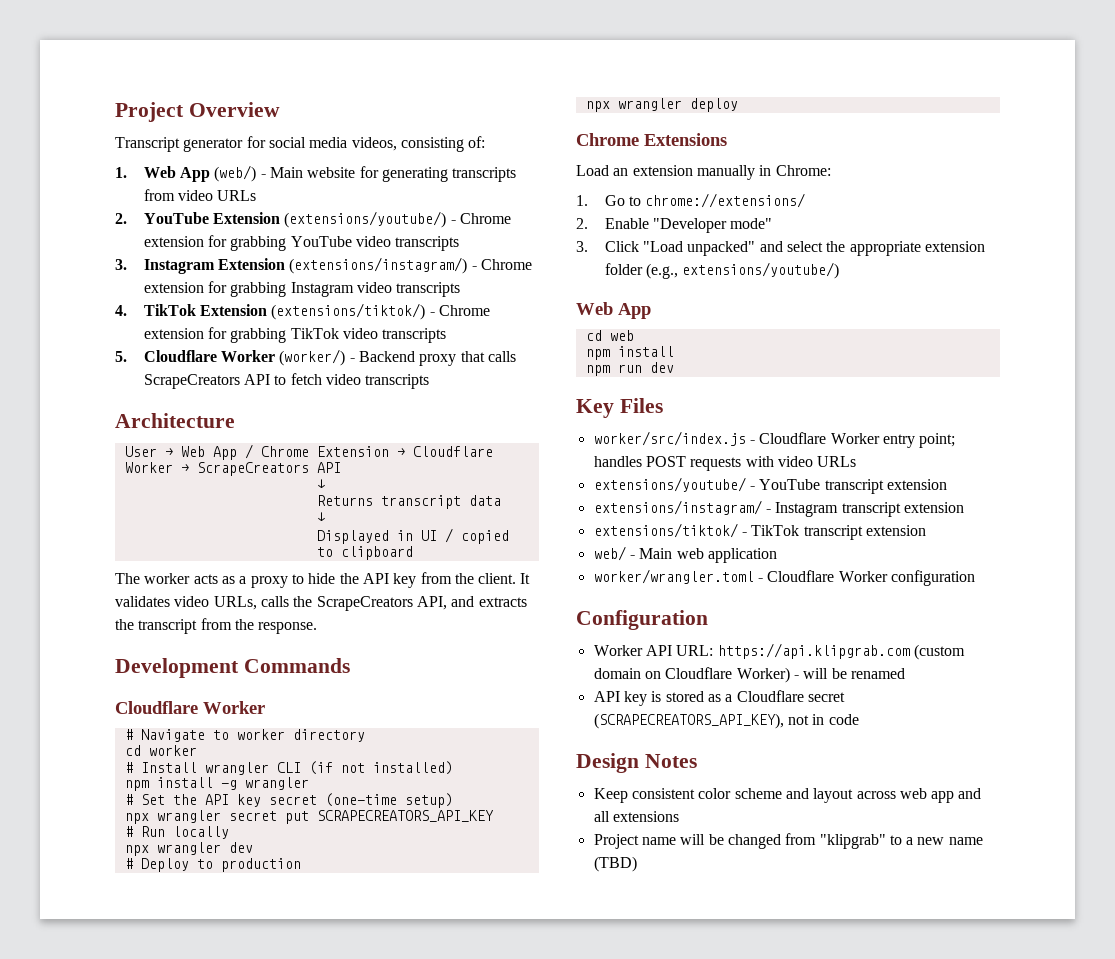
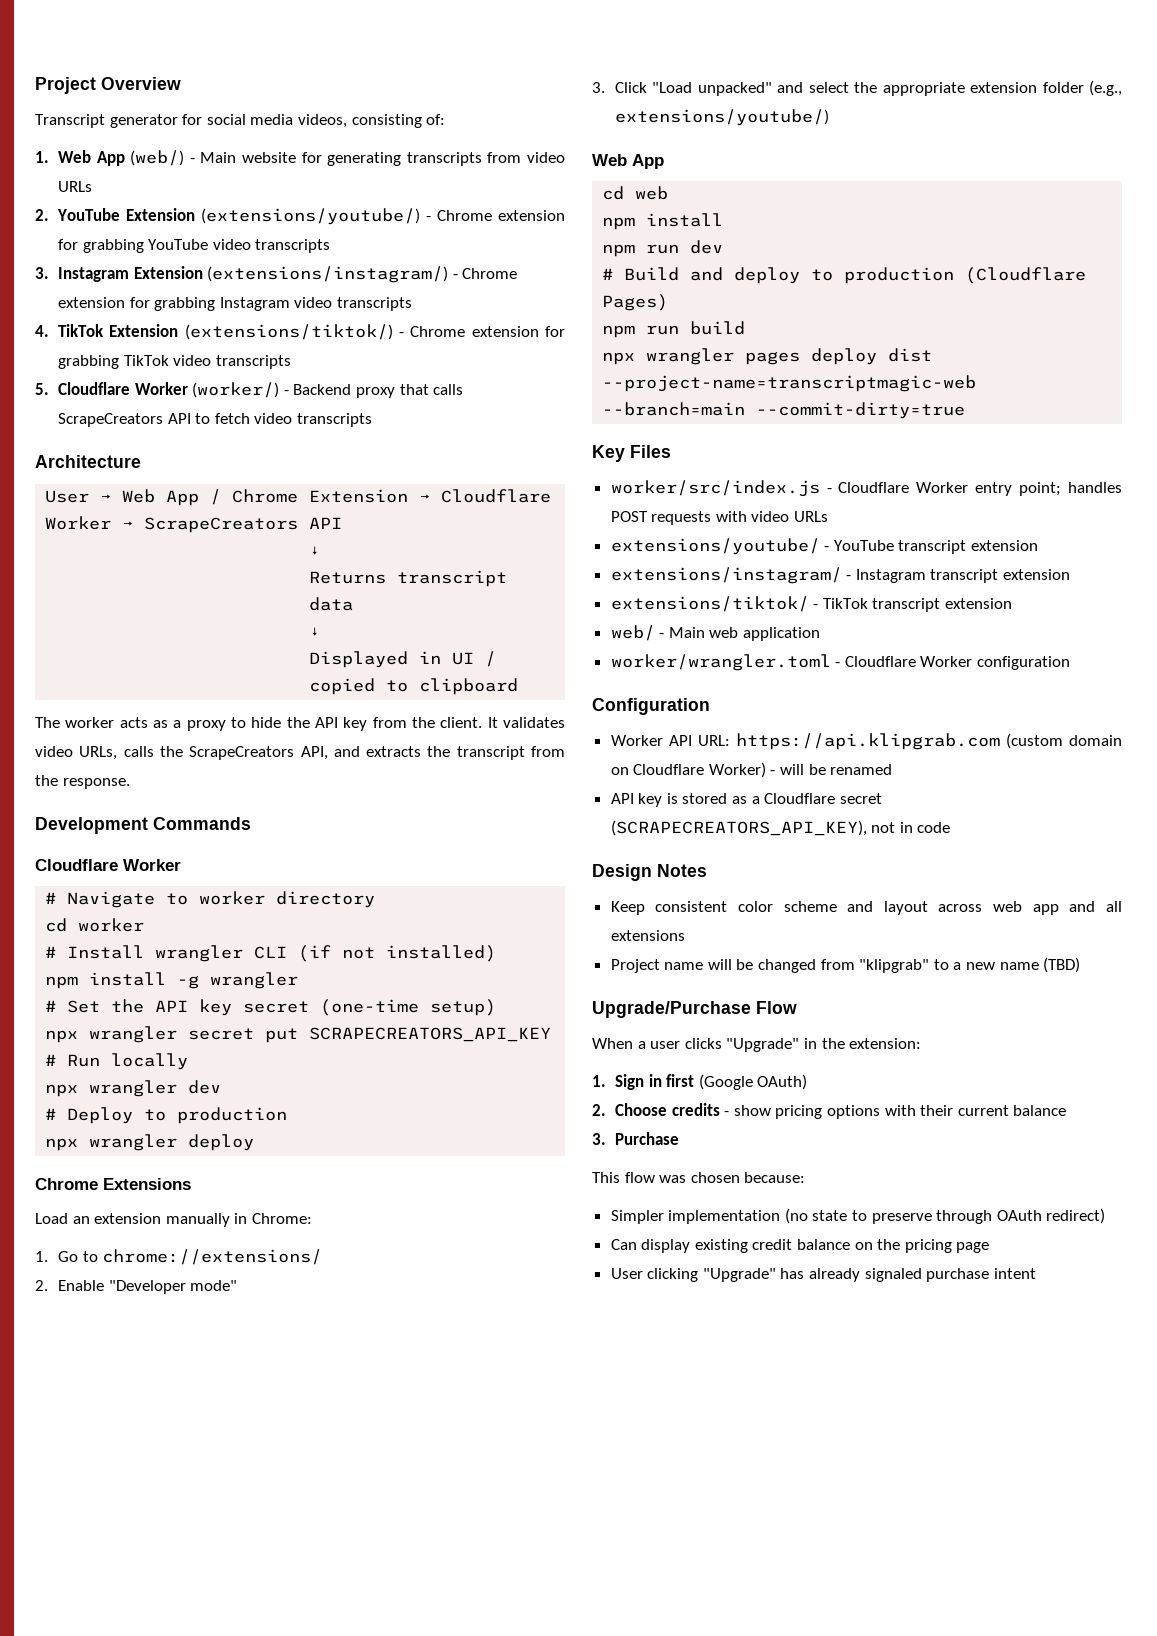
(674, 367) none -> [602,267,1087,284] [602,294,669,311] [602,321,746,338] [602,348,933,365] [602,375,977,392] [602,402,966,419] // # Build and deploy to production (Cloudflare Pages) // npm run build // npx wrangler pages deploy dist --project-name=transcriptmagic-web --branch=main --commit-dirty=true
(637, 864) none -> [592,1001,797,1018] [592,1038,922,1052] [592,1074,808,1090] [592,1103,1067,1119] [592,1132,680,1145] [592,1172,806,1183] [610,1208,1106,1224] [610,1239,990,1253] [610,1268,1036,1282] // Upgrade/Purchase Flow // When a user clicks "Upgrade" in the extension: // 1. Sign in first (Google OAuth) // 2. Choose credits - show pricing options with their current balance // 3. Purchase // This flow was chosen because: // Simpler implementation (no state to preserve through OAuth redirect) // Can display existing credit balance on the pricing page // User clicking "Upgrade" has already signaled purchase intent

